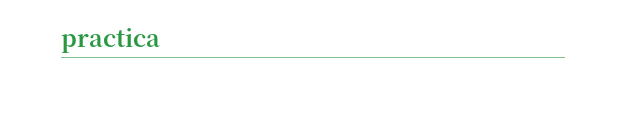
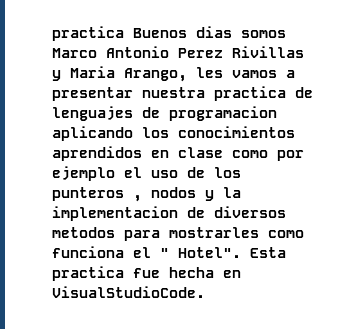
[61,28,160,53] practica -> [52,26,286,41] [52,46,304,58] [52,66,295,82] [52,86,313,101] [52,106,277,121] [52,126,295,141] [52,146,304,161] [52,166,241,181] [52,187,241,202] [52,206,286,221] [52,227,304,241] [52,246,286,258] [52,266,241,281] [52,286,205,298] practica Buenos dias somos Marco Antonio Perez Rivillas y Maria Arango, les vamos a presentar nuestra practica de lenguajes de programacion aplicando los conocimientos aprendidos en clase como por ejemplo el uso de los punteros , nodos y la implementacion de diversos metodos para mostrarles como funciona el " Hotel". Esta practica fue hecha en VisualStudioCode.

